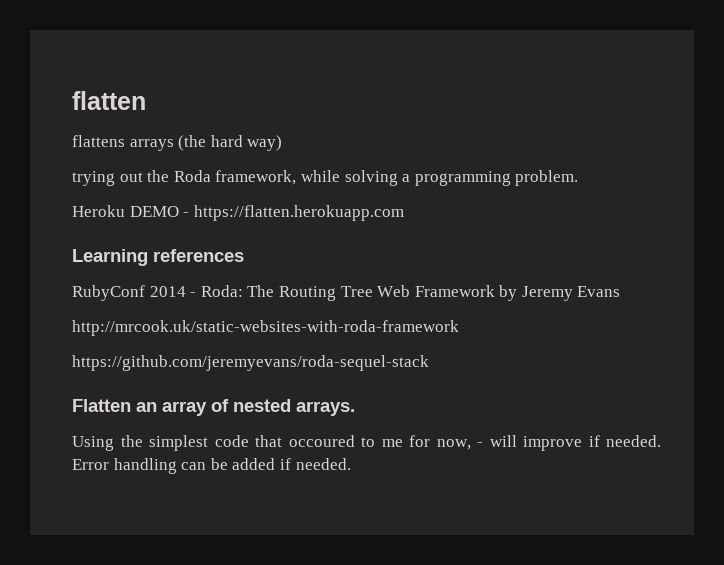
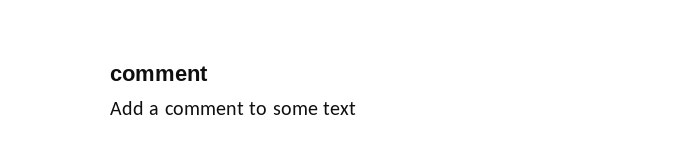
[72,91,146,110] [72,135,283,151] [72,170,579,186] [72,205,404,221] [72,249,244,266] [72,285,621,301] [72,320,459,336] [72,355,429,371] [72,399,355,416] [72,435,661,451] [72,458,351,474] flatten // flattens arrays (the hard way) // trying out the Roda framework, while solving a programming problem. // Heroku DEMO - https://flatten.herokuapp.com // Learning references // RubyConf 2014 - Roda: The Routing Tree Web Framework by Jeremy Evans // http://mrcook.uk/static-websites-with-roda-framework // https://github.com/jeremyevans/roda-sequel-stack // Flatten an array of nested arrays. // Using the simplest code that occoured to me for now, - will improve if needed. Error handling can be added if needed. -> [110,66,208,81] [110,101,356,115] comment // Add a comment to some text

